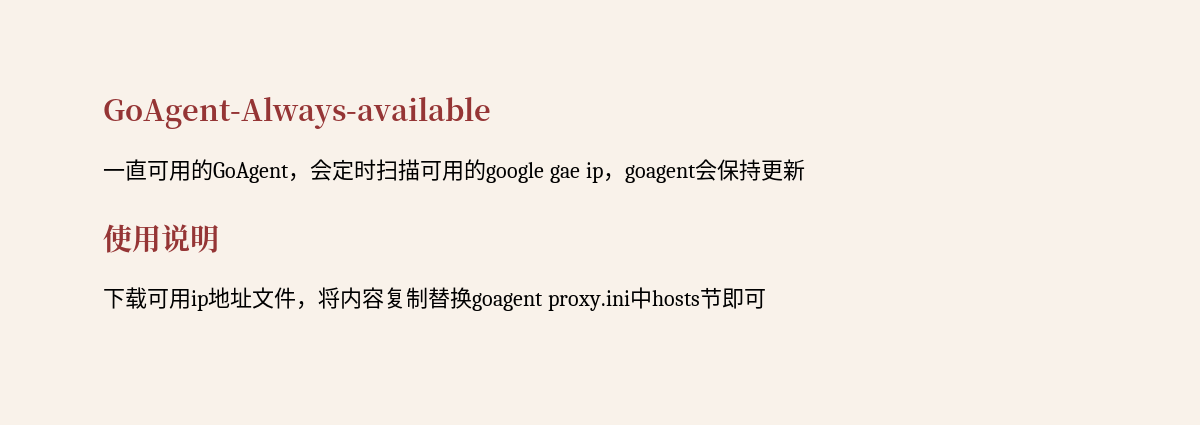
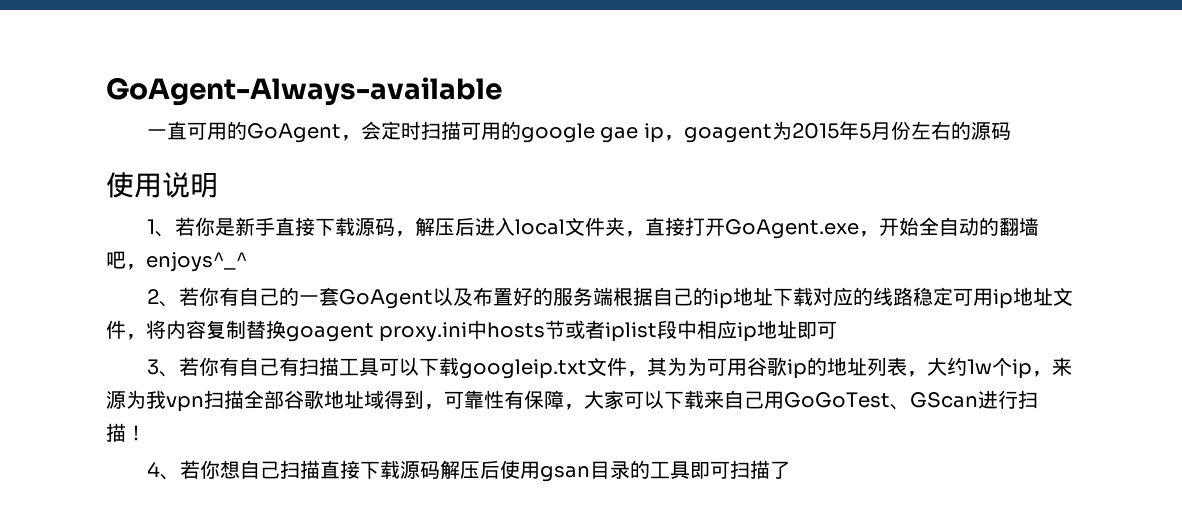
[694,159,805,181] [103,224,219,253] [103,287,147,309] 会保持更新 // 使用说明 // 下载 -> [771,121,1011,140] [106,172,218,198] [146,217,1039,239] [106,251,247,272] [146,287,953,309] 为2015年5月份左右的源码 // 使用说明 // 1、若你是新手直接下载源码，解压后进入local文件夹，直接打开GoAgent.exe，开始全自动的翻墙吧，enjoys^_^ // 2、若你有自己的一套GoAgent以及布置好的服务端根据自己的ip地址下载对应的线路稳定
[721,288,766,309] 即可 -> [565,320,838,342] [146,357,1072,379] [106,390,1038,412] [106,423,146,442] [146,460,790,482] 或者iplist段中相应ip地址即可 // 3、若你有自己有扫描工具可以下载googleip.txt文件，其为为可用谷歌ip的地址列表，大约1w个ip，来源为我vpn扫描全部谷歌地址域得到，可靠性有保障，大家可以下载来自己用GoGoTest、GScan进行扫描！ // 4、若你想自己扫描直接下载源码解压后使用gsan目录的工具即可扫描了

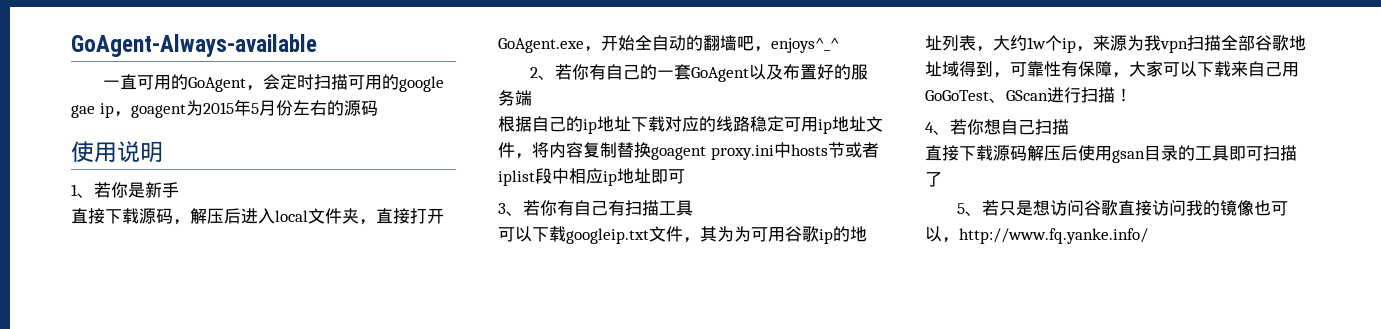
(275, 226) none -> (179, 190) //
(613, 296) none -> (532, 98) //
(379, 367) none -> (693, 208) //
(320, 469) none -> (1069, 127) //
(790, 470) none -> [957,200,1289,216] [925,226,1148,244] // 5、若只是想访问谷歌直接访问我的镜像也可以，http://www.fq.yanke.info/

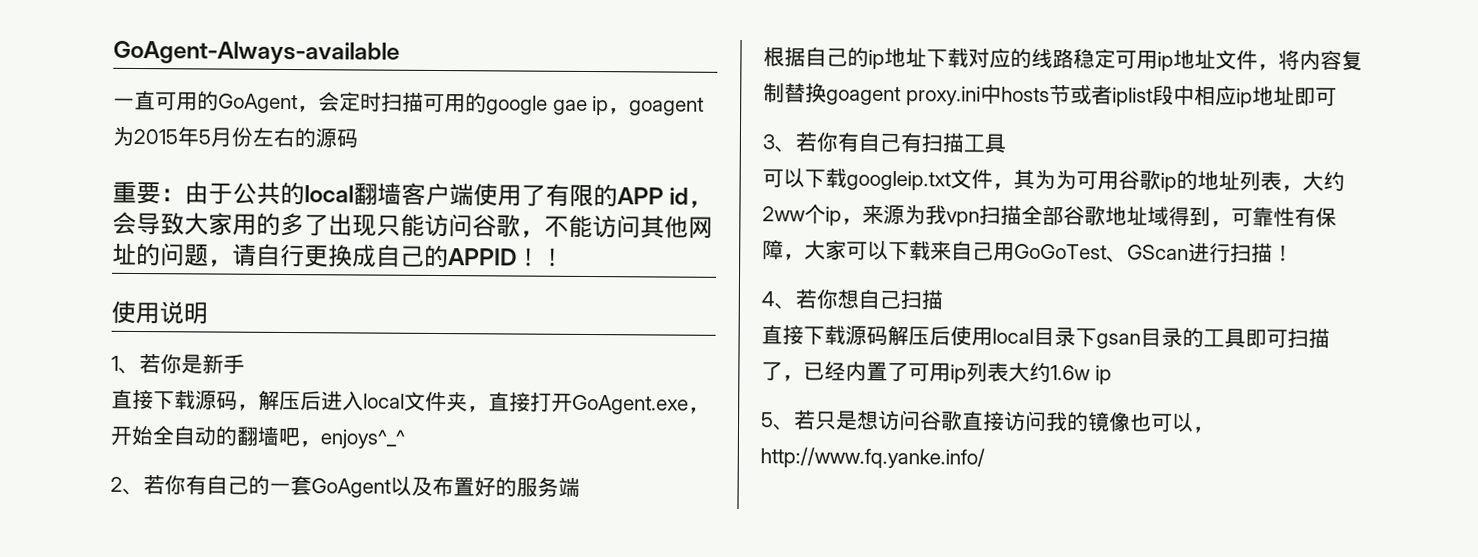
(378, 108) none -> [112,180,714,208] [112,211,713,239] [112,242,565,269] // 重要：由于公共的local翻墙客户端使用了有限的APP id，会导致大家用的多了出现只能访问谷歌，不能访问其他网址的问题，请自行更换成自己的APPID！！
[1027,37,1046,49] 1w -> [762,206,806,222] 2ww
(1112, 153) none -> [992,326,1097,347] local目录下
(942, 179) none -> [782,360,1112,385] ，已经内置了可用ip列表大约1.6w ip

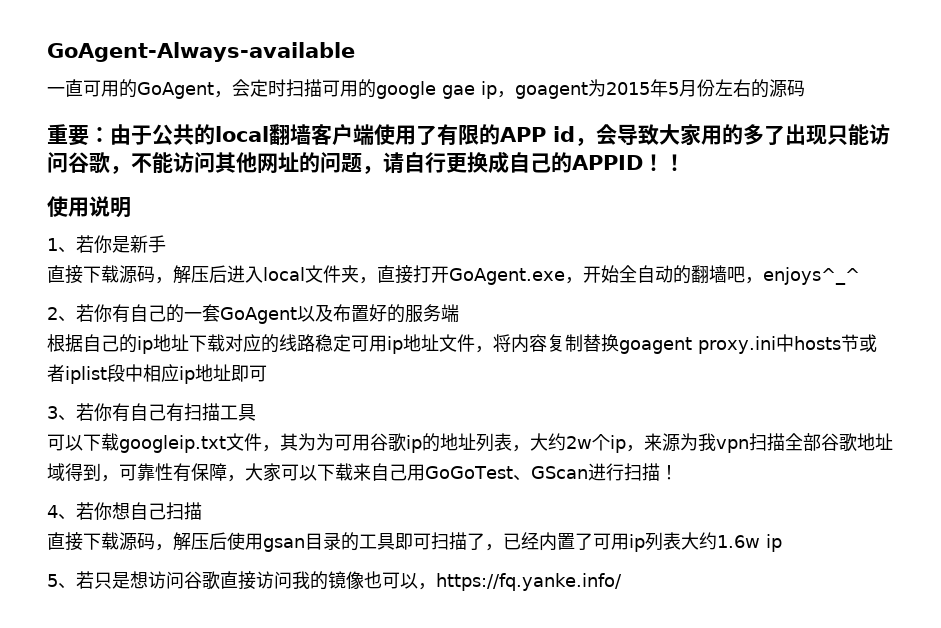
[762,206,806,222] 2ww -> [566,436,592,449] 2w
(888, 335) none -> [155,544,173,551] ，
[992,326,1097,347] local目录下 -> (263, 541) none
[760,447,985,469] http://www.fq.yanke.info/ -> [436,573,622,591] https://fq.yanke.info/

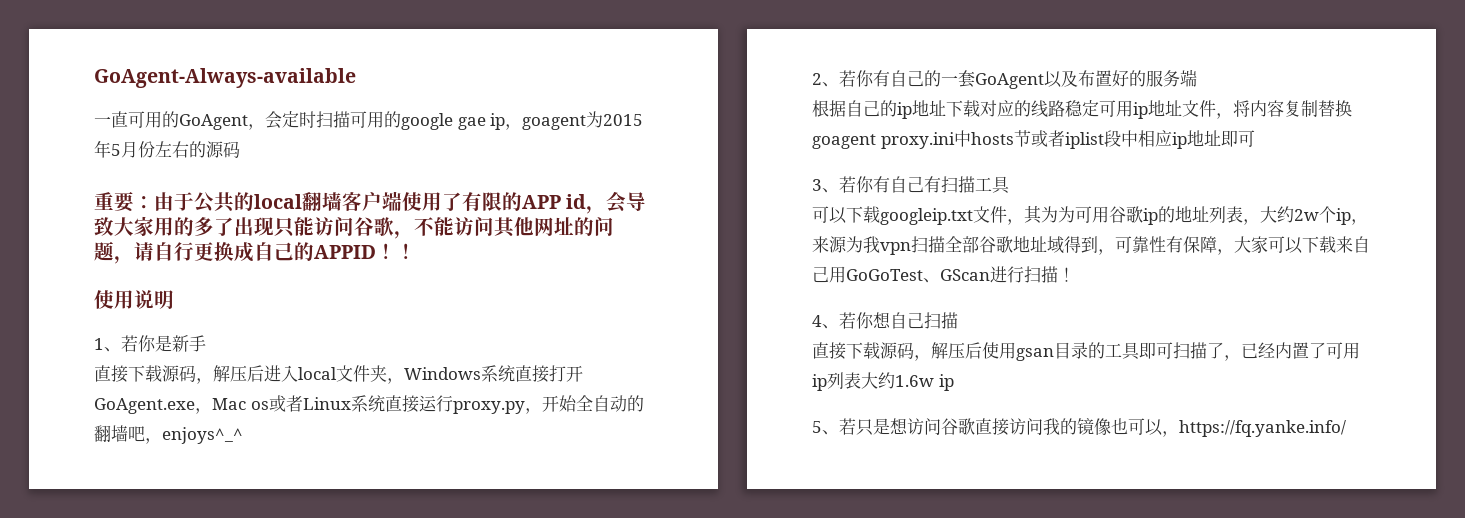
(377, 280) none -> [404,365,515,382] Windows系统
(583, 280) none -> [212,395,542,414] Mac os或者Linux系统直接运行proxy.py，

